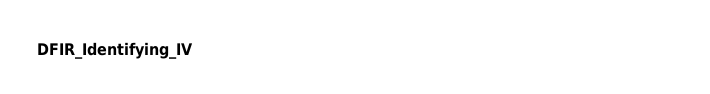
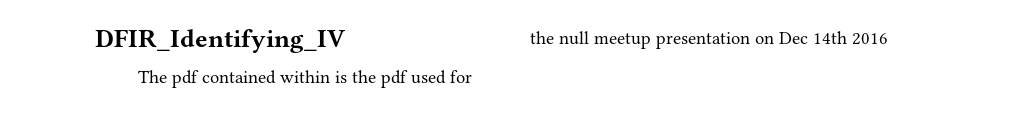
(193, 50) none -> [137,70,472,88] [530,31,888,49] // The pdf contained within is the pdf used for the null meetup presentation on Dec 14th 2016

